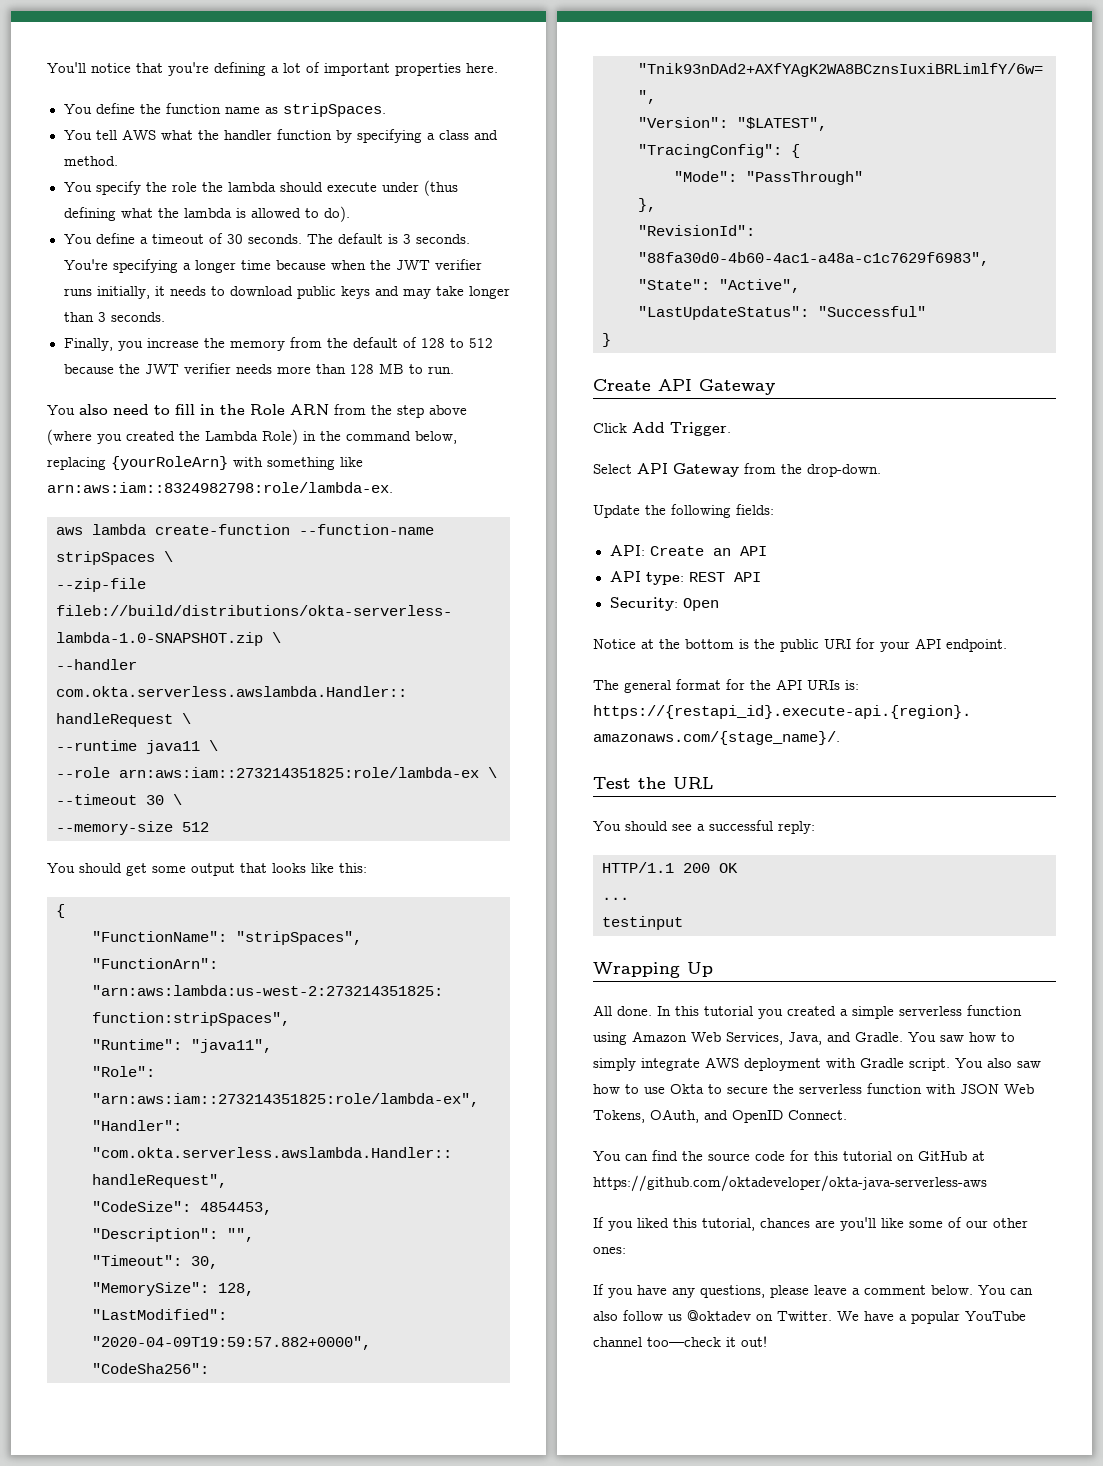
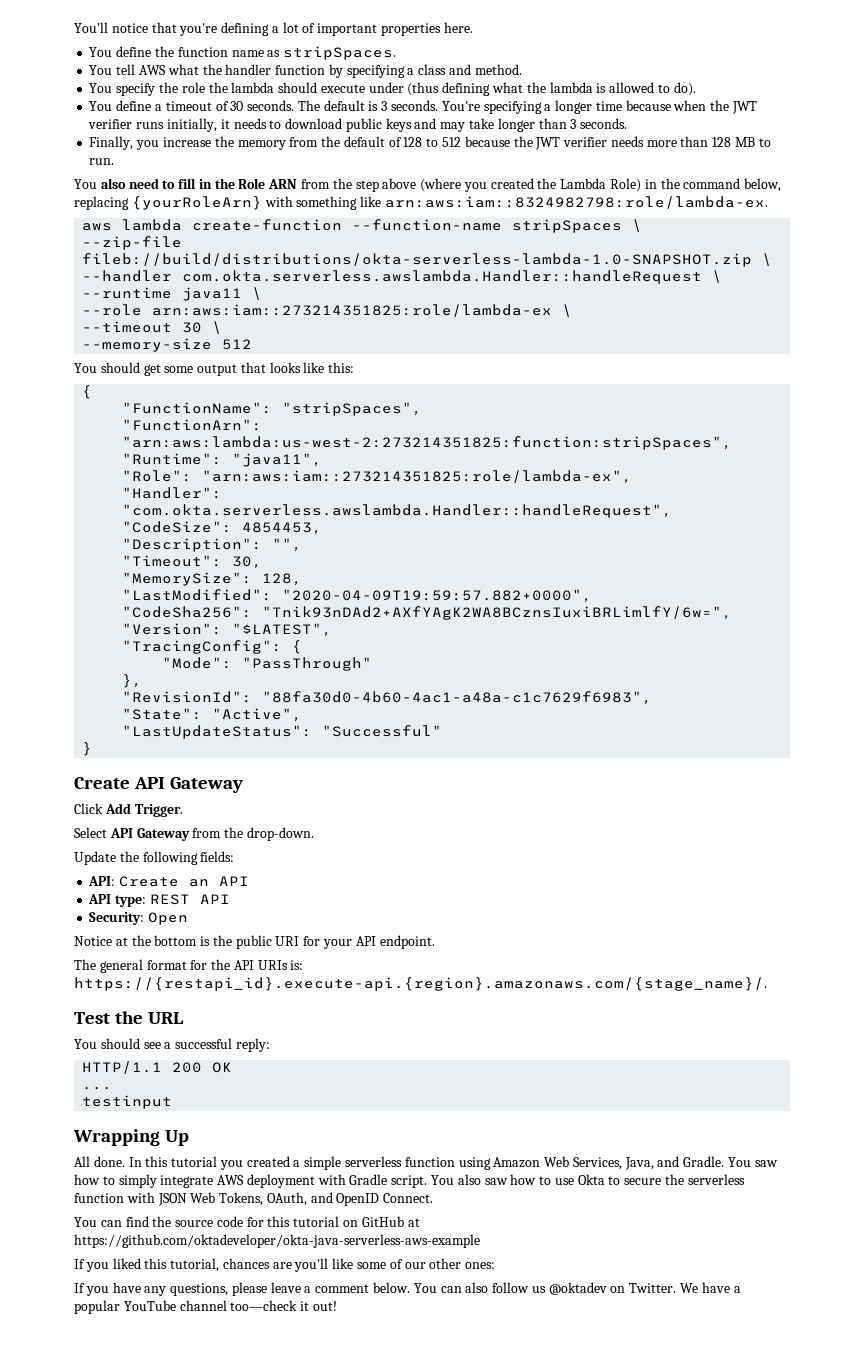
[593,1175,987,1192] https://github.com/oktadeveloper/okta-java-serverless-aws -> [74,1234,480,1248] https://github.com/oktadeveloper/okta-java-serverless-aws-example

